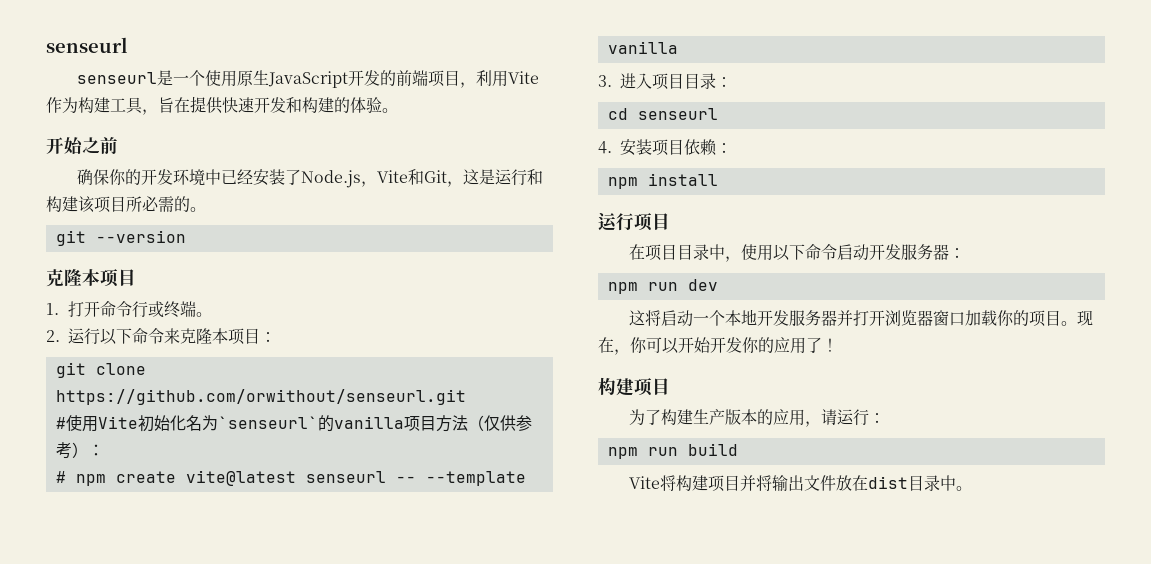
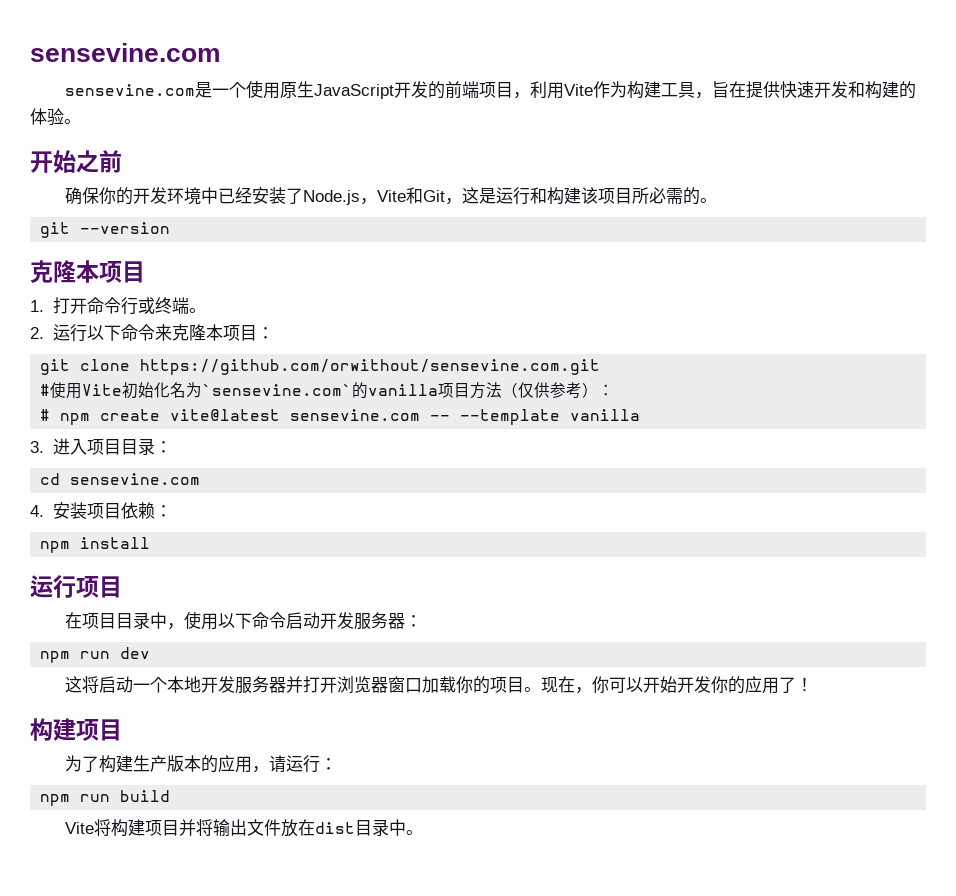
[46,37,128,53] [77,72,158,84] senseurl // senseurl -> [30,43,221,62] [64,84,195,96] sensevine.com // sensevine.com
[55,389,466,405] https://github.com/orwithout/senseurl.git -> [140,359,601,375] https://github.com/orwithout/sensevine.com.git
[217,416,318,429] `senseurl` -> [202,384,353,396] `sensevine.com`
[305,471,386,483] senseurl -> [290,409,421,421] sensevine.com
[637,108,718,120] senseurl -> [70,473,201,485] sensevine.com

